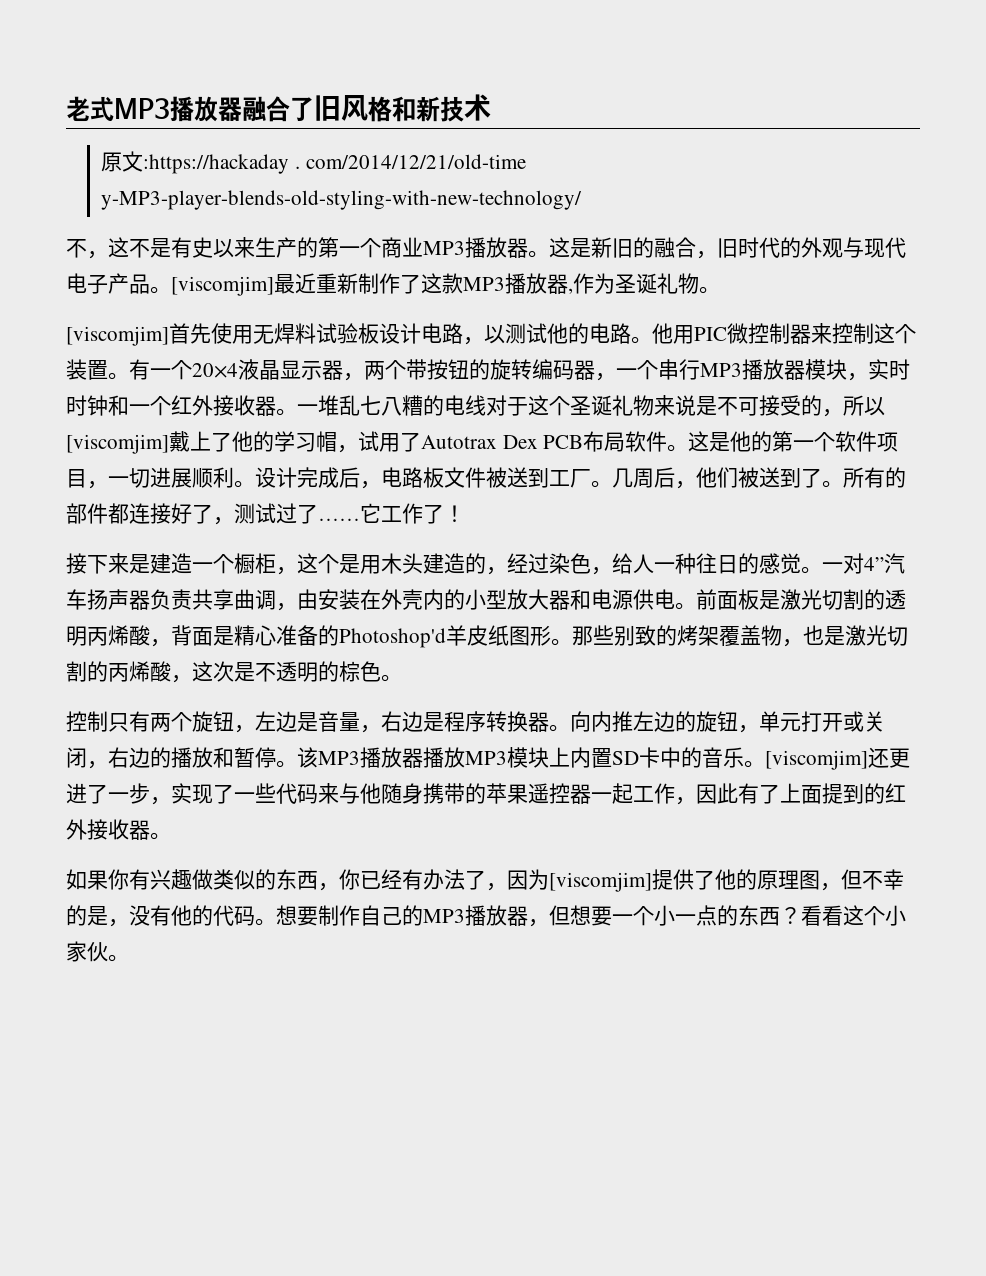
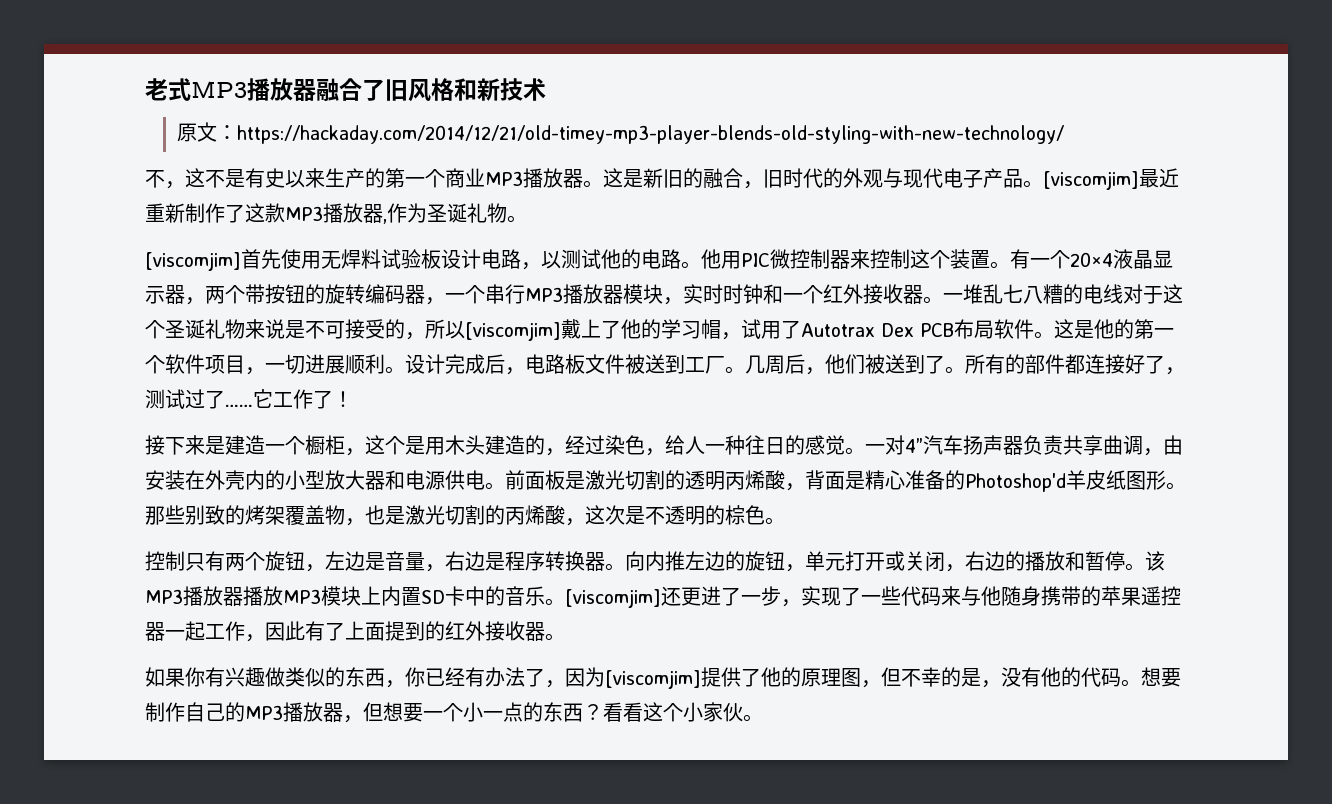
[143,154,526,174] [101,190,583,210] :https://hackaday . com/2014/12/21/old-time y-MP3-player-blends-old-styling-with-new-technology/ -> [216,125,1064,144] ：https://hackaday.com/2014/12/21/old-timey-mp3-player-blends-old-styling-with-new-technology/

